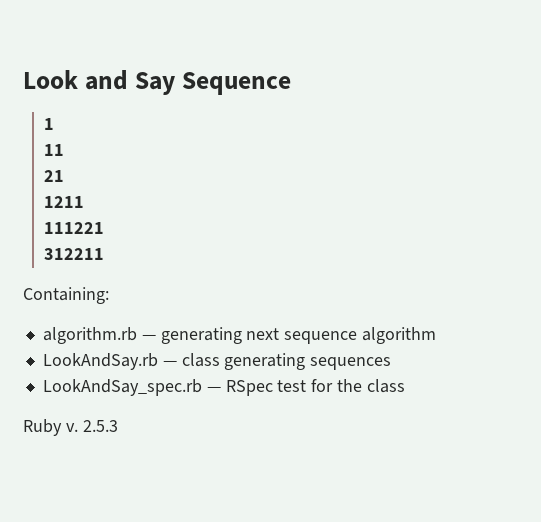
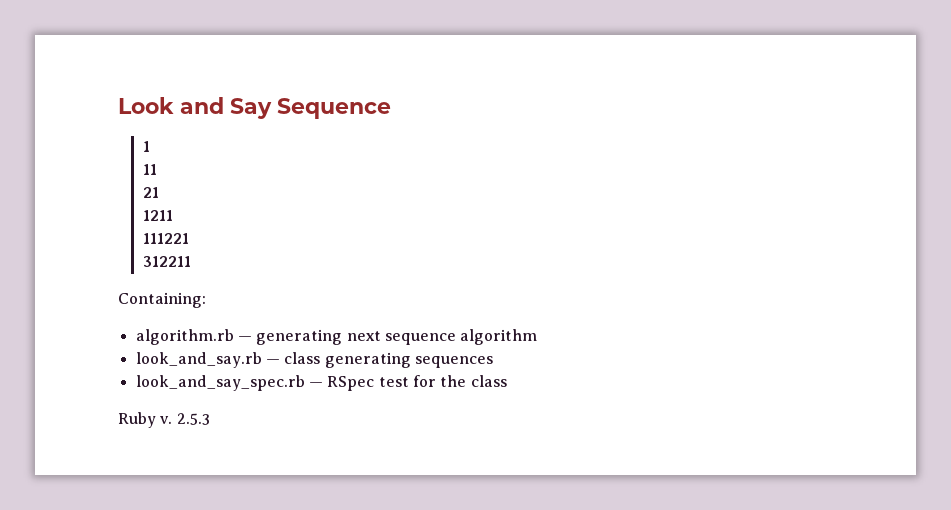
[42,353,158,370] LookAndSay.rb -> [135,352,262,368] look_and_say.rb
[42,379,202,396] LookAndSay_spec.rb -> [135,375,305,391] look_and_say_spec.rb

